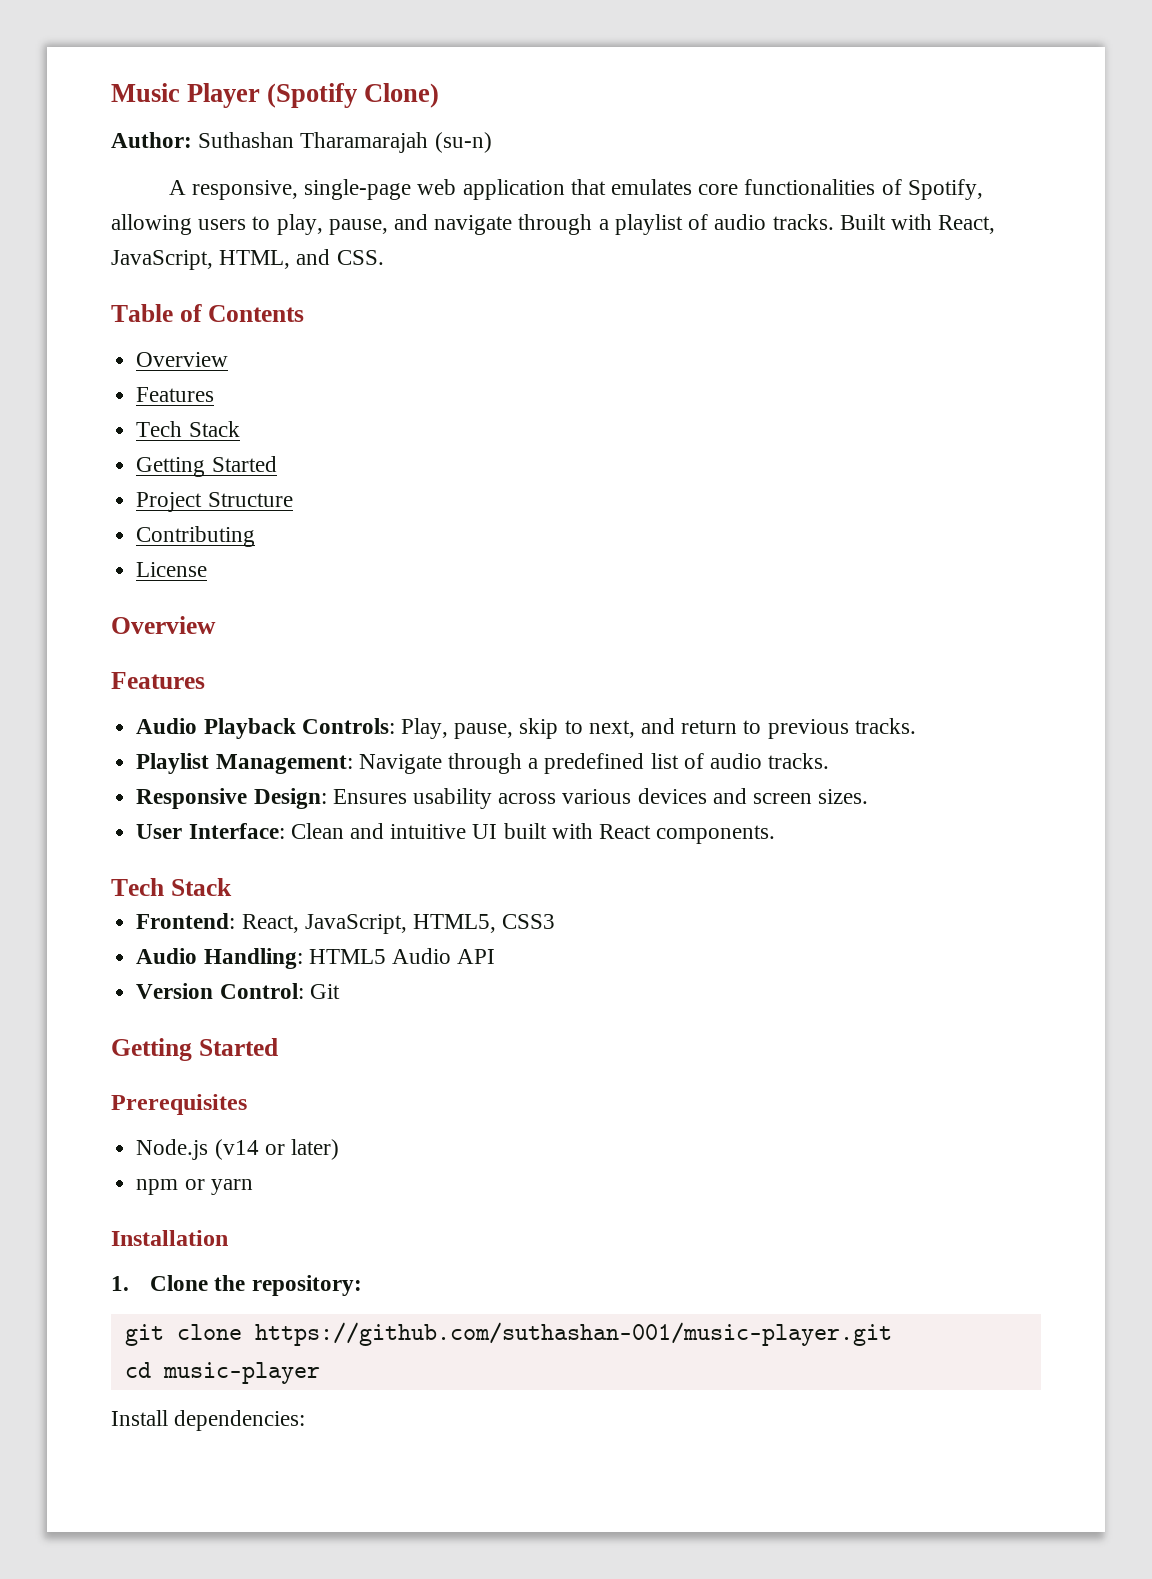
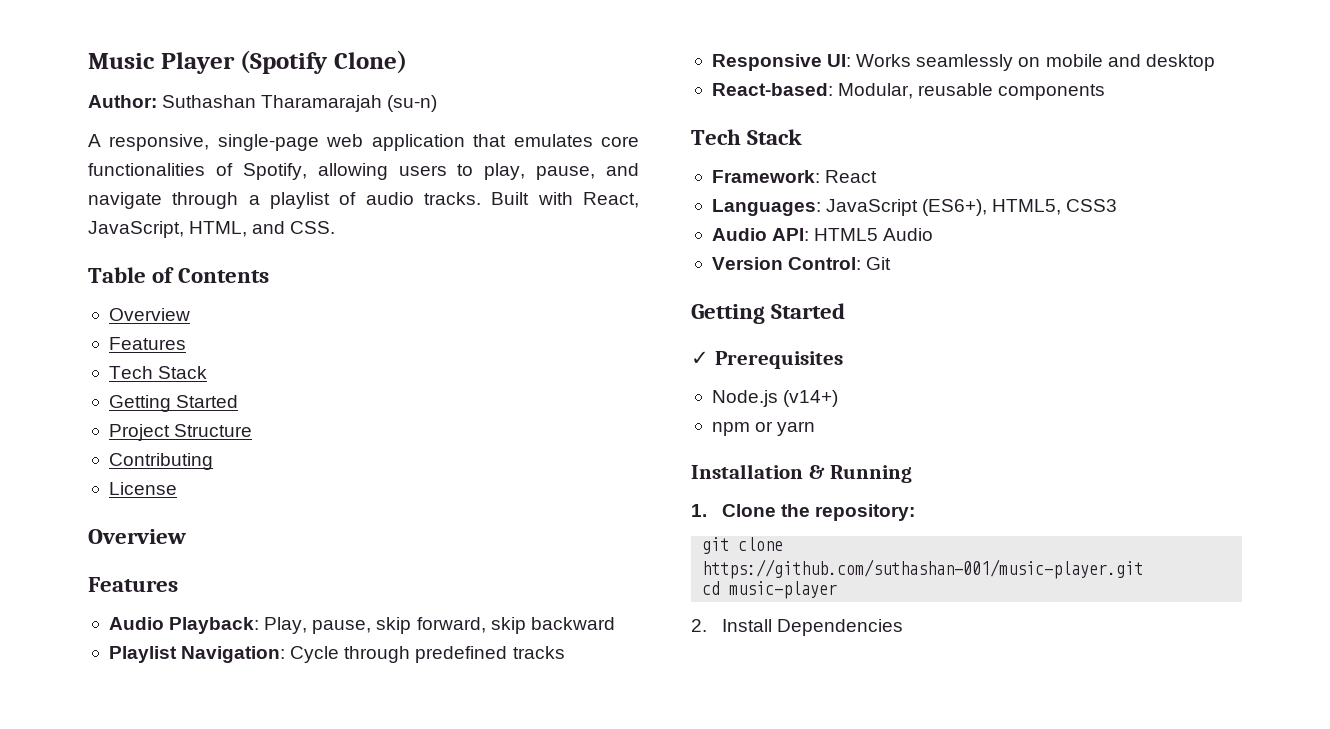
[203,718,395,739] Playback Controls: -> [169,617,260,634] Playback:
[564,718,916,739] [136,753,830,774] [136,788,869,809] [136,823,776,844] [111,878,232,896] [136,913,407,934] to next, and return to previous tracks. // Playlist Management: Navigate through a predefined list of audio tracks. // Responsive Design: Ensures usability across various devices and screen sizes. // User Interface: Clean and intuitive UI built with React components. // Tech Stack // Frontend: React, JavaScript, -> [416,617,615,634] [108,646,565,663] [711,54,1215,71] [711,83,1106,100] [691,129,803,145] [711,170,878,183] [711,199,988,216] forward, skip backward // Playlist Navigation: Cycle through predefined tracks // Responsive UI: Works seamlessly on mobile and desktop // React-based: Modular, reusable components // Tech Stack // Framework: React // Languages: JavaScript (ES6+),
[203,948,303,969] Handling: -> [772,228,810,241] API:
[457,949,496,964] API -> (934, 234) none
(278, 1047) none -> [691,351,709,365] ✓
[214,1139,339,1160] (v14 or later) -> [783,390,839,407] (v14+)
(228, 1238) none -> [808,465,913,483] & Running
[111,1410,306,1431] Install dependencies: -> [691,619,904,636] 2. Install Dependencies

